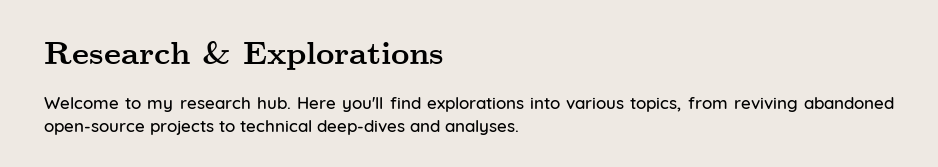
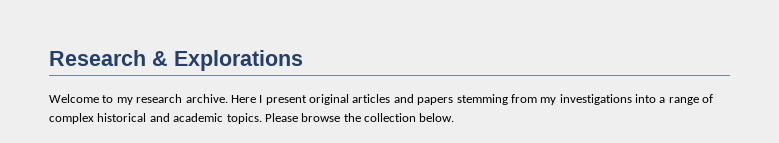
[256,97,894,112] [44,120,519,135] hub. Here you'll find explorations into various topics, from reviving abandoned open-source projects to technical deep-dives and analyses. -> [185,94,714,105] [49,113,455,124] archive. Here I present original articles and papers stemming from my investigations into a range of complex historical and academic topics. Please browse the collection below.

